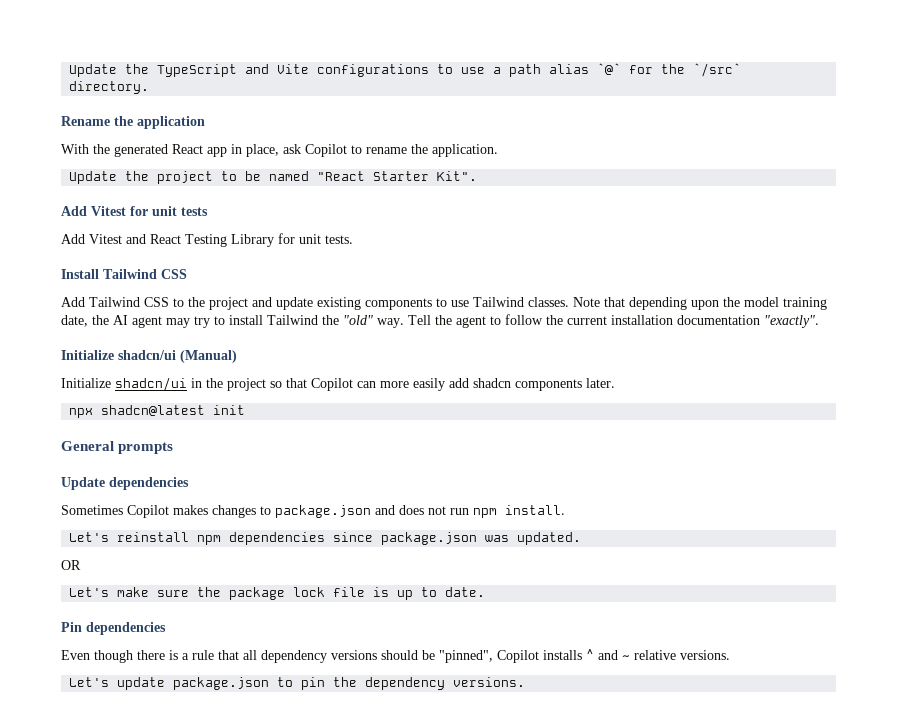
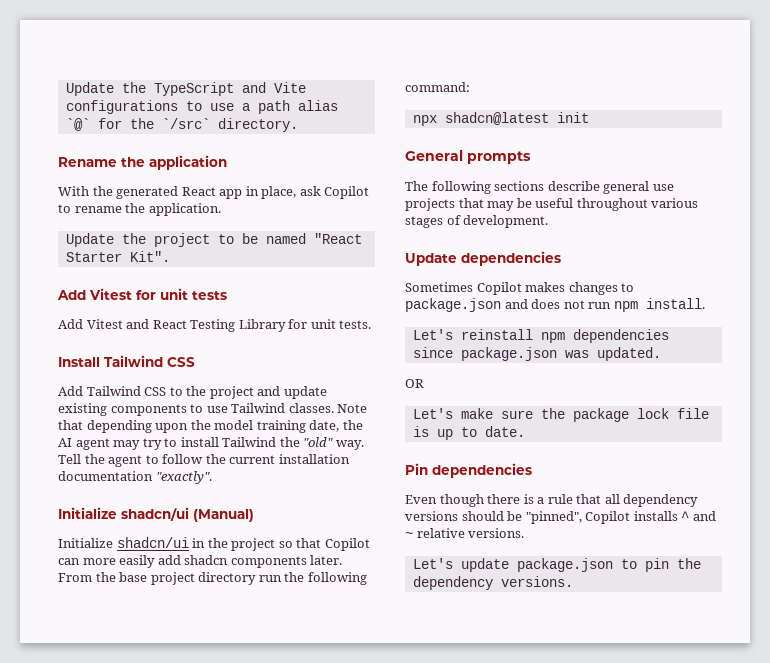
(615, 383) none -> [58,572,367,585] [405,82,470,92] From the base project directory run the following command:
(174, 448) none -> [405,181,674,194] [405,198,699,211] [405,215,549,228] // The following sections describe general use projects that may be useful throughout various stages of development.

